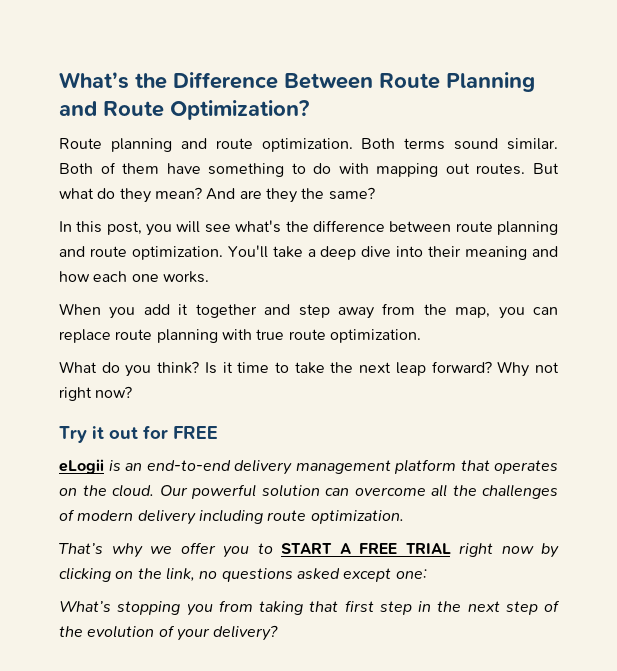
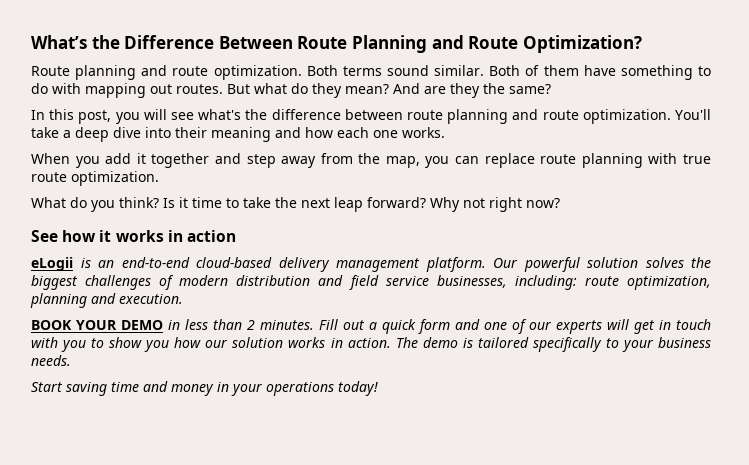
[59,425,218,443] Try it out for FREE -> [31,230,236,242] See how it works in action
(231, 465) none -> [196,257,272,268] cloud-based
[394,459,558,474] [59,484,558,499] [59,509,404,525] [59,542,559,558] [59,567,427,582] [59,600,560,616] [59,625,279,641] platform that operates on the cloud. Our powerful solution can overcome all the challenges of modern delivery including route optimization. // That’s why we offer you to START A FREE TRIAL right now by clicking on the link, no questions asked except one: // What’s stopping you from taking that first step in the next step of the evolution of your delivery? -> [425,257,711,272] [31,275,711,290] [30,293,183,308] [31,319,711,334] [31,337,711,352] [31,355,71,366] [31,381,378,396] platform. Our powerful solution solves the biggest challenges of modern distribution and field service businesses, including: route optimization, planning and execution. // BOOK YOUR DEMO in less than 2 minutes. Fill out a quick form and one of our experts will get in touch with you to show you how our solution works in action. The demo is tailored specifically to your business needs. // Start saving time and money in your operations today!

